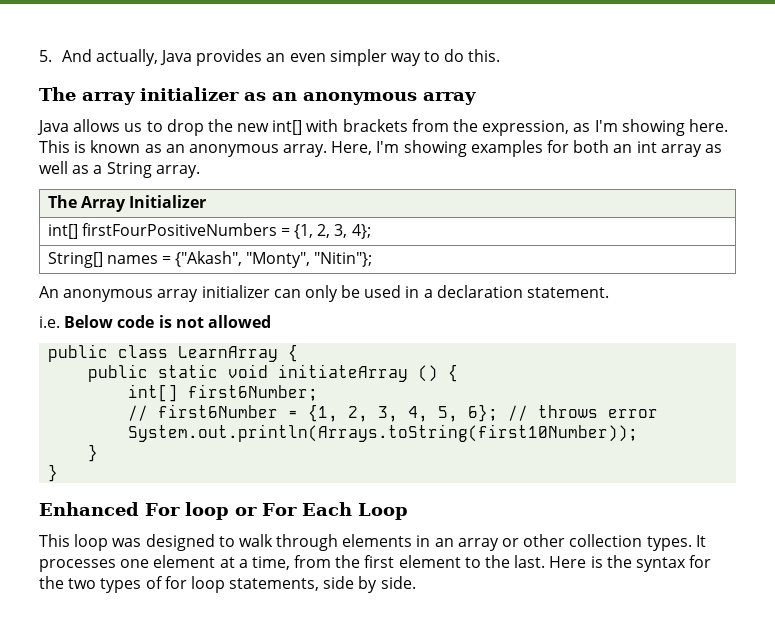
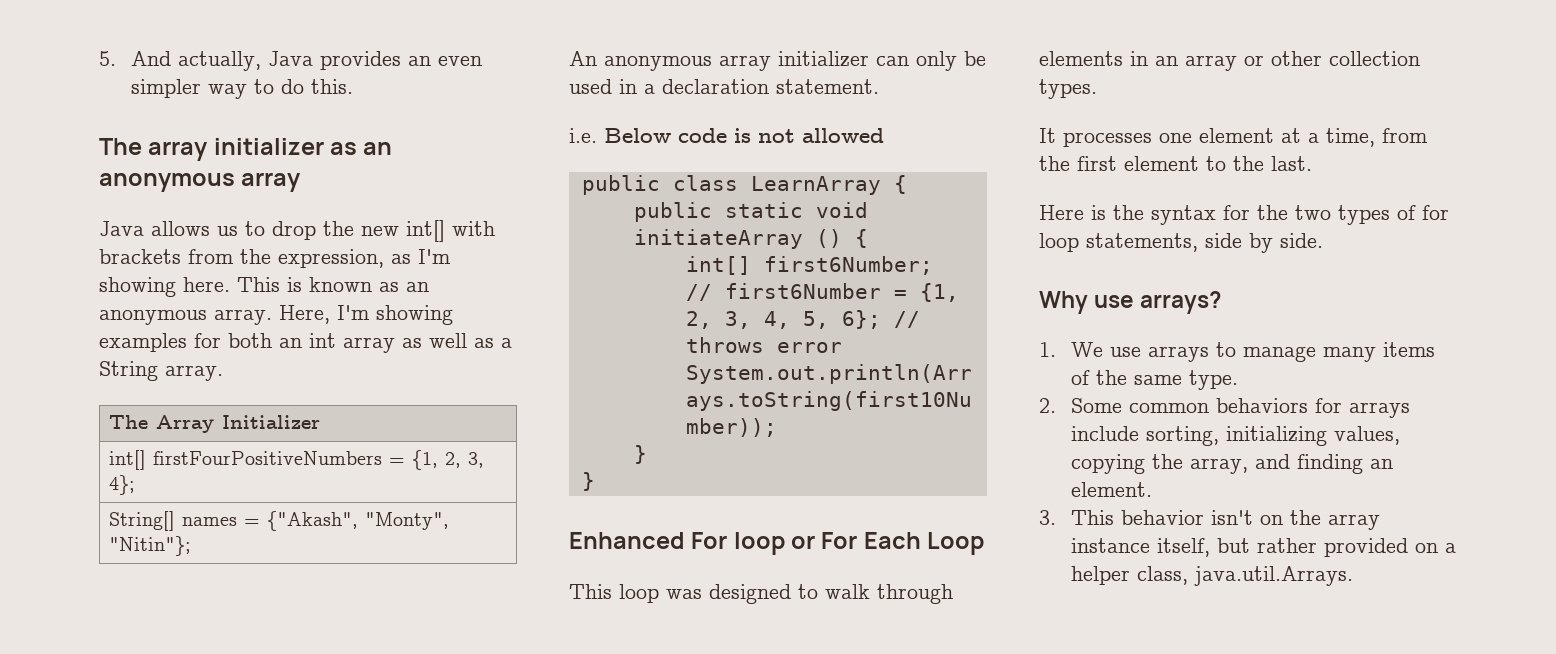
(692, 543) none -> (1097, 89) //
(546, 561) none -> (1312, 163) //
(416, 582) none -> [1039,291,1222,314] [1039,342,1435,362] [1070,370,1238,390] [1039,398,1410,418] [1070,426,1400,446] [1070,454,1393,474] [1070,482,1152,497] [1039,510,1380,530] [1070,538,1456,557] [1070,566,1353,586] // Why use arrays? // 1. We use arrays to manage many items of the same type. // 2. Some common behaviors for arrays include sorting, initializing values, copying the array, and finding an element. // 3. This behavior isn't on the array instance itself, but rather provided on a helper class, java.util.Arrays.

